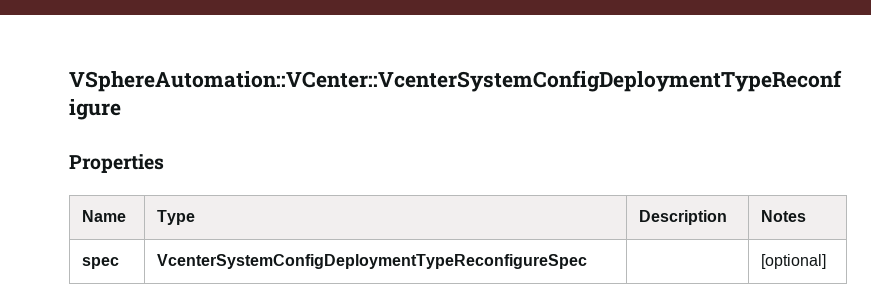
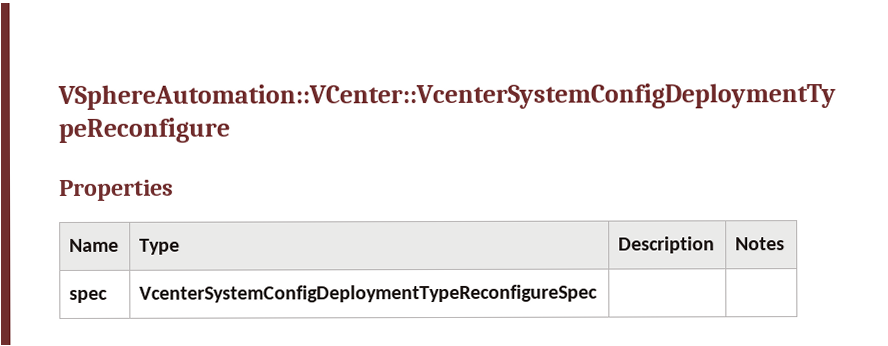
[761,254,827,269] [optional] -> (599, 293) none

